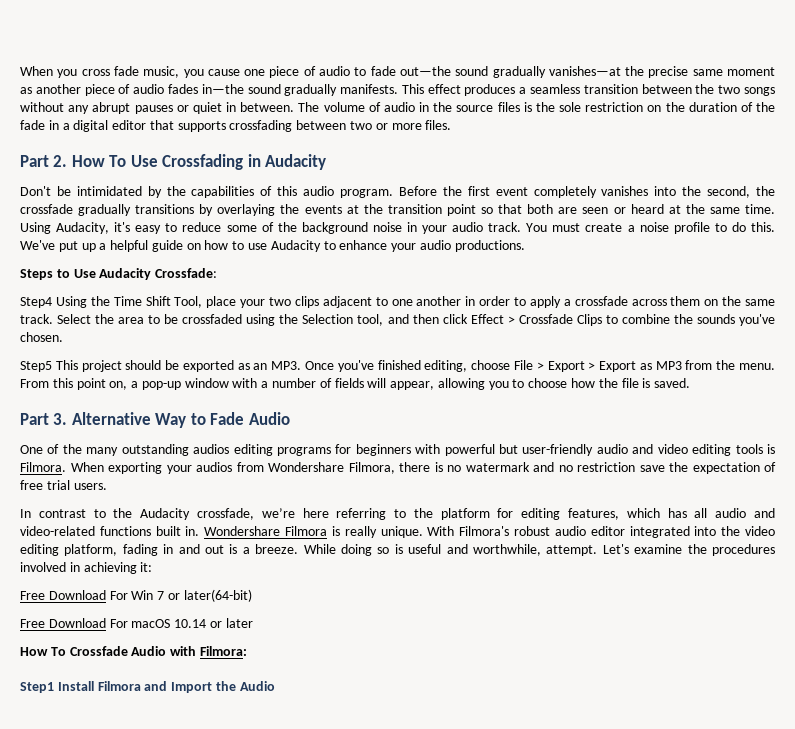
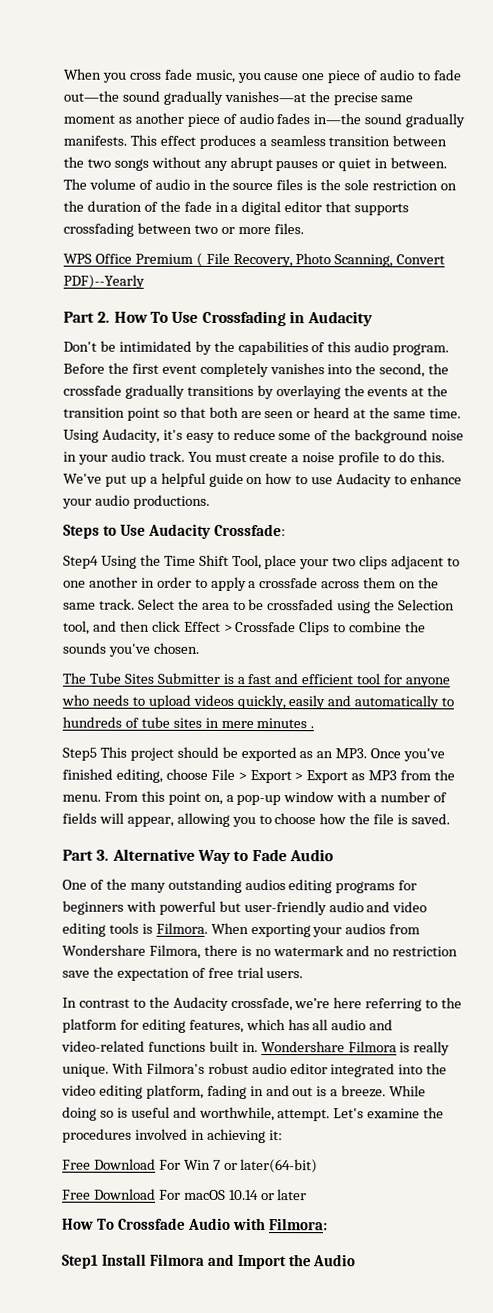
(452, 125) none -> [63,252,446,268] [63,274,145,289] // WPS Office Premium ( File Recovery, Photo Scanning, Convert PDF)--Yearly
(63, 337) none -> [62,672,451,688] [61,694,455,710] [62,716,315,729] // The Tube Sites Submitter is a fast and efficient tool for anyone who needs to upload videos quickly, easily and automatically to hundreds of tube sites in mere minutes .

